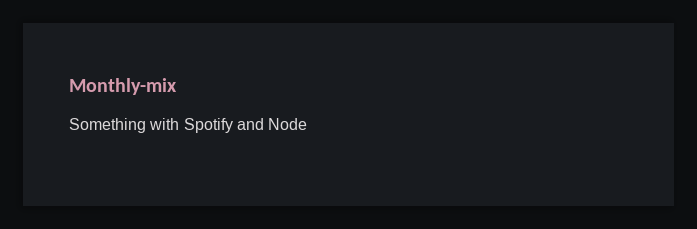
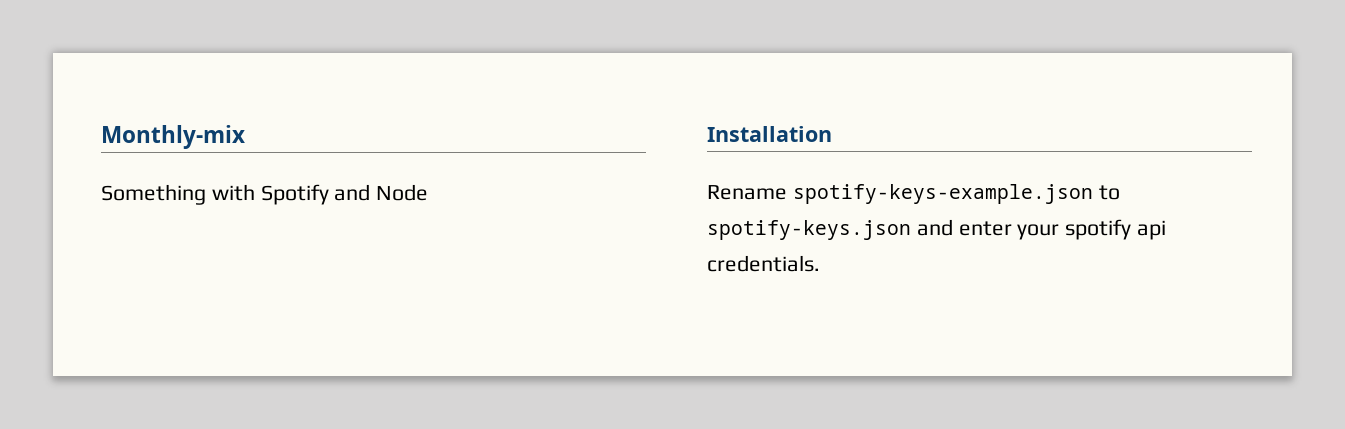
(308, 124) none -> [707,126,832,142] [707,184,1120,204] [707,219,1167,240] [707,255,820,272] // Installation // Rename spotify-keys-example.json to spotify-keys.json and enter your spotify api credentials.

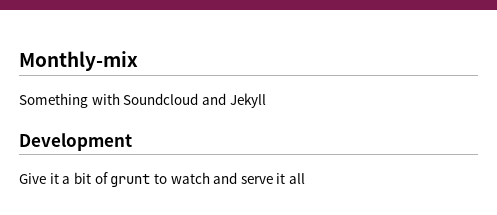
[260,184,429,205] [707,126,832,142] [707,184,1120,204] [707,219,1167,240] [707,255,820,272] Spotify and Node // Installation // Rename spotify-keys-example.json to spotify-keys.json and enter your spotify api credentials. -> [123,93,266,108] [19,133,132,151] [19,172,306,187] Soundcloud and Jekyll // Development // Give it a bit of grunt to watch and serve it all

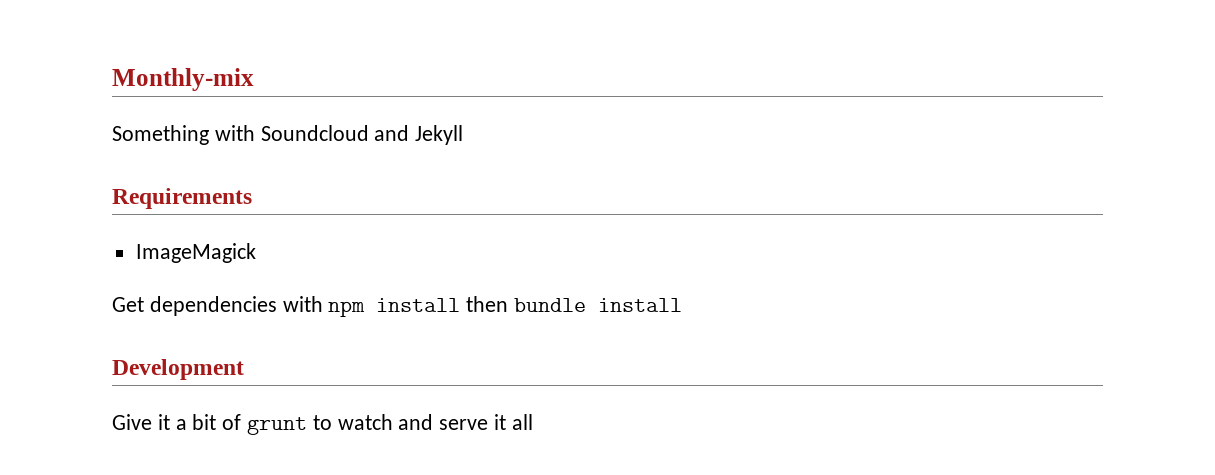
(266, 100) none -> [112,188,252,209] [135,243,256,263] [112,296,683,317] // Requirements // ImageMagick // Get dependencies with npm install then bundle install

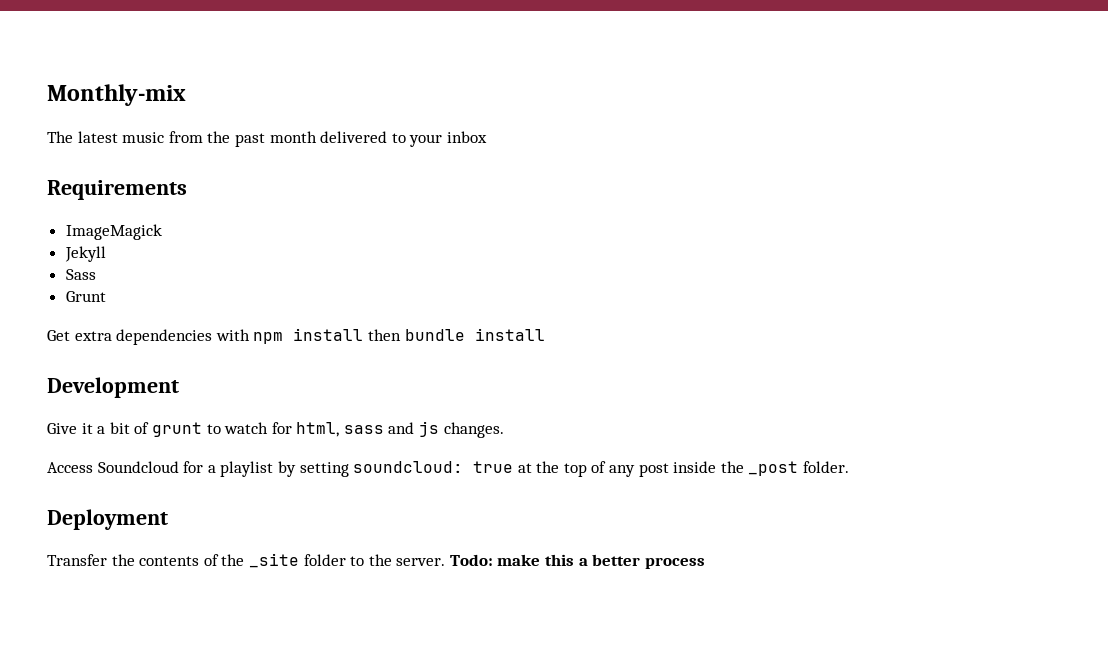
[112,125,464,145] Something with Soundcloud and Jekyll -> [47,131,487,147] The latest music from the past month delivered to your inbox
(256, 253) none -> [64,246,106,262] [65,269,96,280] [65,291,106,302] // Jekyll // Sass // Grunt
(144, 304) none -> [74,331,112,341] extra
[398,414,533,430] and serve it all -> [271,421,504,438] [47,461,850,477] [47,509,168,530] [47,553,705,569] for html, sass and js changes. // Access Soundcloud for a playlist by setting soundcloud: true at the top of any post inside the _post folder. // Deployment // Transfer the contents of the _site folder to the server. Todo: make this a better process

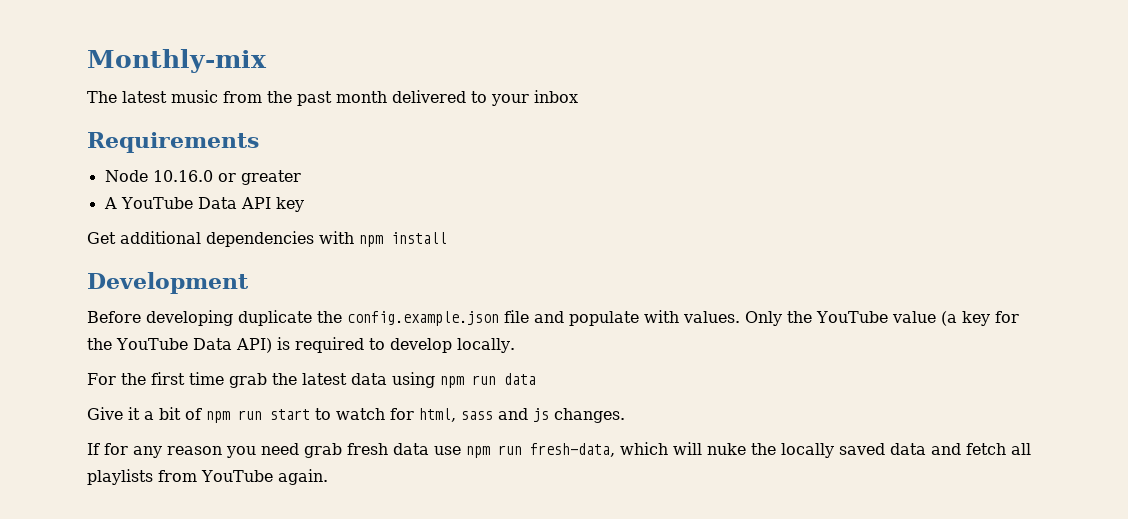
[65,224,162,240] [64,246,106,262] [65,269,96,280] [65,291,106,302] ImageMagick // Jekyll // Sass // Grunt -> [104,170,301,185] [103,197,304,212] Node 10.16.0 or greater // A YouTube Data API key
[74,331,112,341] extra -> [120,231,201,244] additional
[367,328,545,341] [47,377,179,398] then bundle install // Development -> [87,272,249,294] [87,310,1019,326] [87,337,515,353] [87,372,536,388] // Development // Before developing duplicate the config.example.json file and populate with values. Only the YouTube value (a key for the YouTube Data API) is required to develop locally. // For the first time grab the latest data using npm run data
[151,422,202,437] grunt -> [206,409,310,423] npm run start
[47,461,850,477] [47,509,168,530] [47,553,705,569] Access Soundcloud for a playlist by setting soundcloud: true at the top of any post inside the _post folder. // Deployment // Transfer the contents of the _site folder to the server. Todo: make this a better process -> [87,442,1031,458] [87,469,328,485] If for any reason you need grab fresh data use npm run fresh-data, which will nuke the locally saved data and fetch all playlists from YouTube again.

